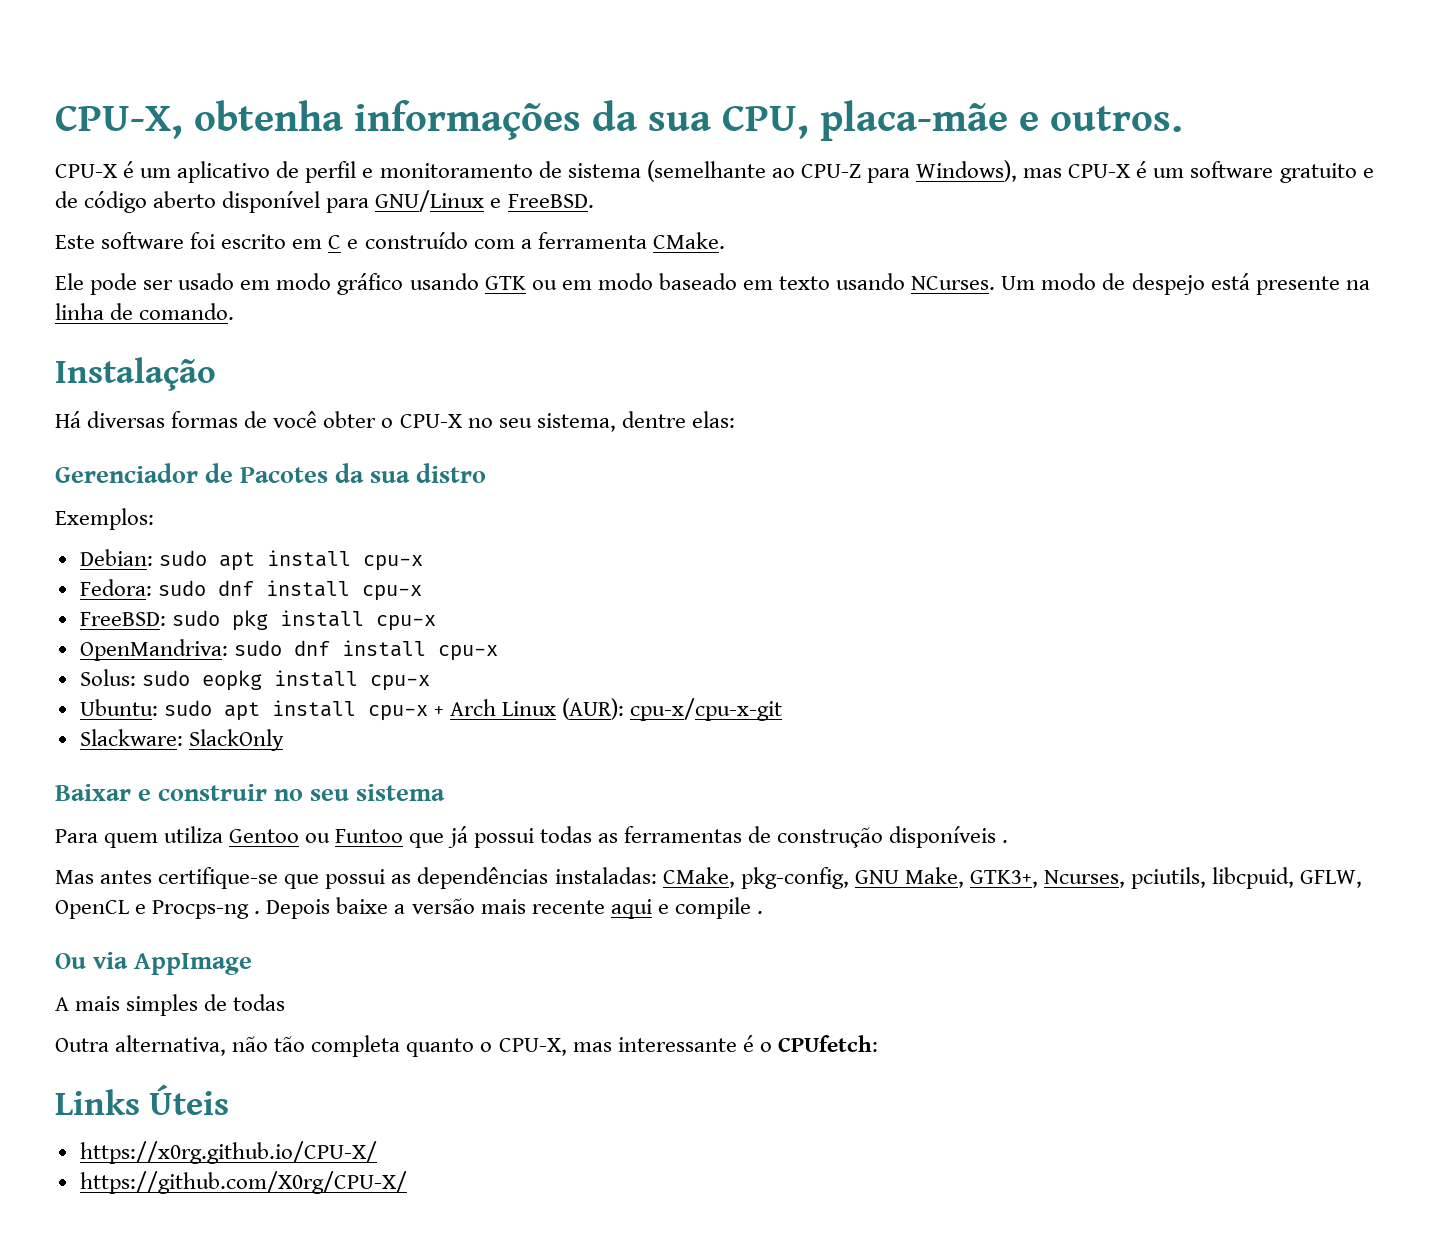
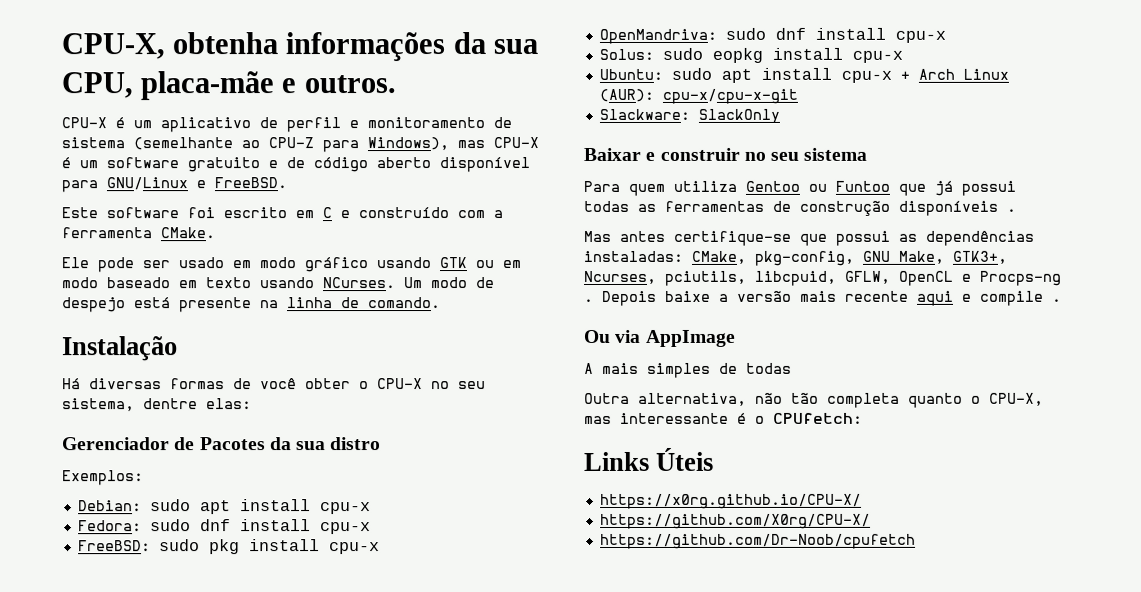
(407, 1182) none -> [599,533,916,549] // https://github.com/Dr-Noob/cpufetch

